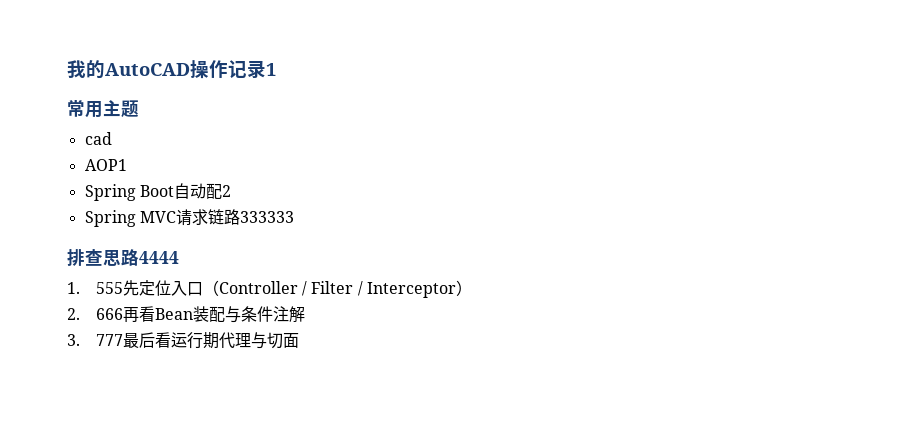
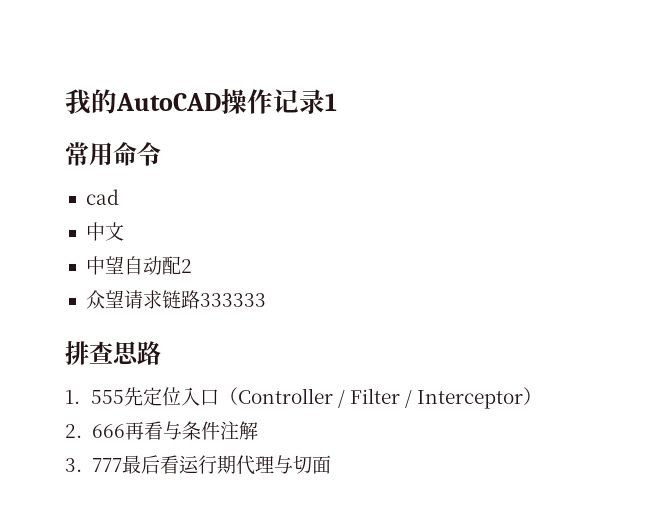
[103,100,139,117] 主题 -> [113,142,161,166] 命令
[84,159,127,171] [84,184,174,201] AOP1 // Spring Boot -> [85,222,124,241] [85,256,124,275] 中文 // 中望
[84,210,176,227] Spring MVC -> [85,290,124,309] 众望
[139,251,179,264] 4444 -> (161, 353) none
[154,306,225,322] Bean装配 -> (163, 430) none

